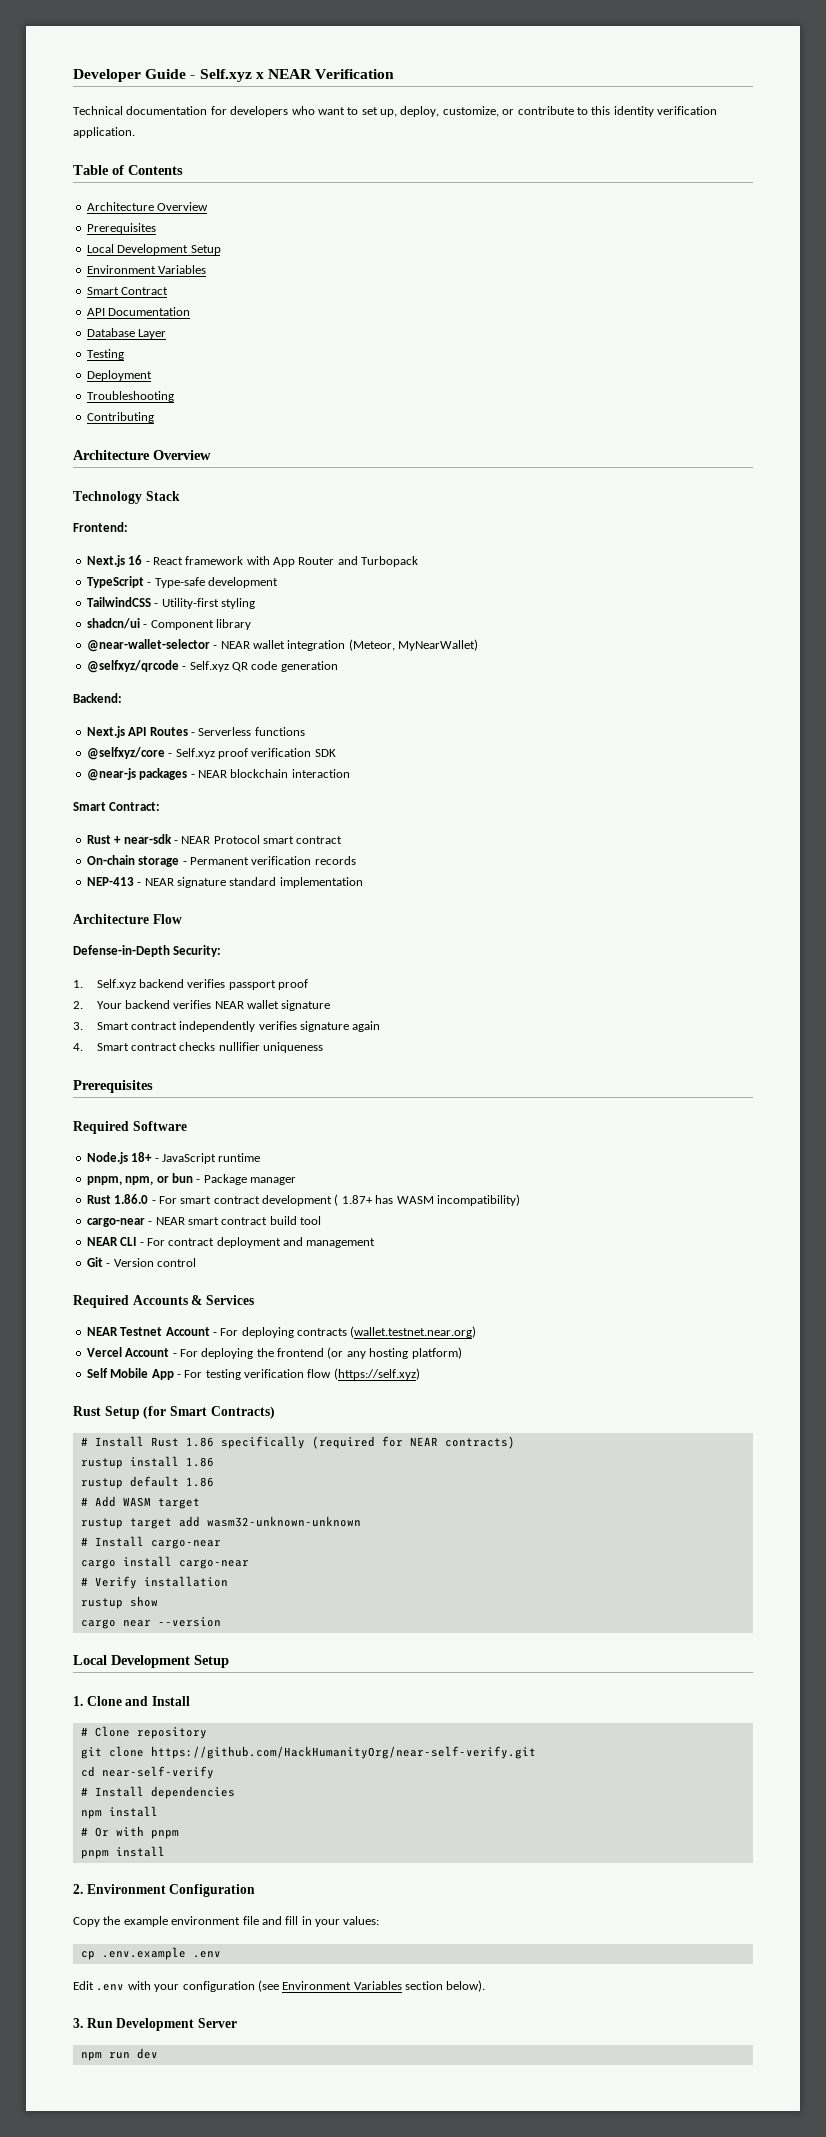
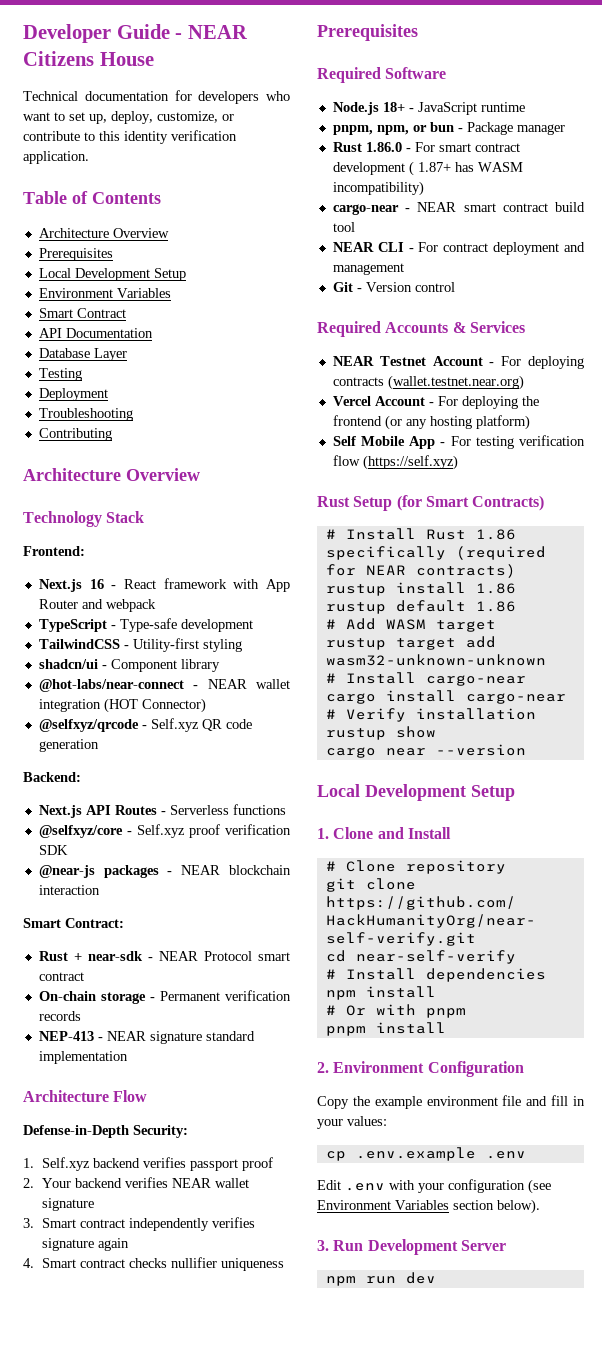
[199,69,395,82] Self.xyz x NEAR Verification -> [187,25,247,39] [23,51,154,66] NEAR Citizens House
[361,556,419,567] Turbopack -> [105,599,156,612] webpack
[86,639,210,652] @near-wallet-selector -> [38,679,184,692] @hot-labs/near-connect
[348,639,478,651] (Meteor, MyNearWallet) -> [103,698,206,713] (HOT Connector)

